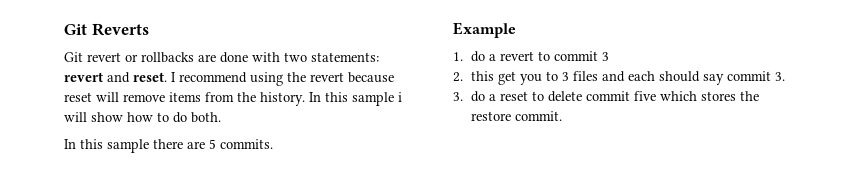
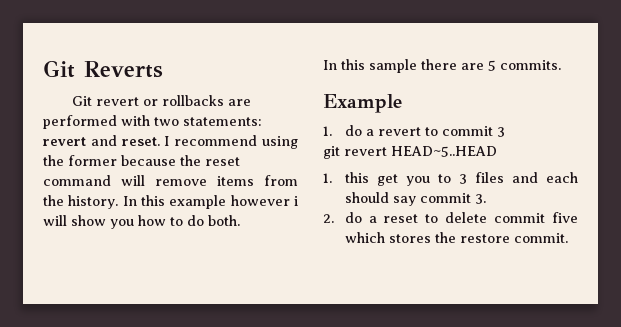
[220,52,248,63] done -> [43,115,117,129] performed
[310,72,394,83] [64,92,92,102] revert because reset -> [68,155,240,166] [43,175,111,186] former because the reset command
[352,92,394,106] sample -> [169,195,290,209] example however
(123, 117) none -> [110,219,134,229] you
[453,72,463,82] 2. -> [323,146,497,159] [323,173,332,183] git revert HEAD~5..HEAD // 1.
[453,92,463,101] 3. -> [323,214,334,223] 2.

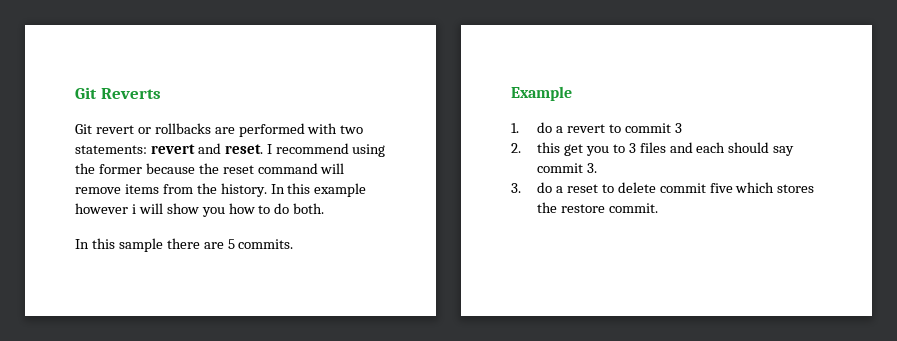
[323,146,497,159] [323,173,332,183] git revert HEAD~5..HEAD // 1. -> [511,143,521,153] 2.
[323,214,334,223] 2. -> [511,183,521,193] 3.

